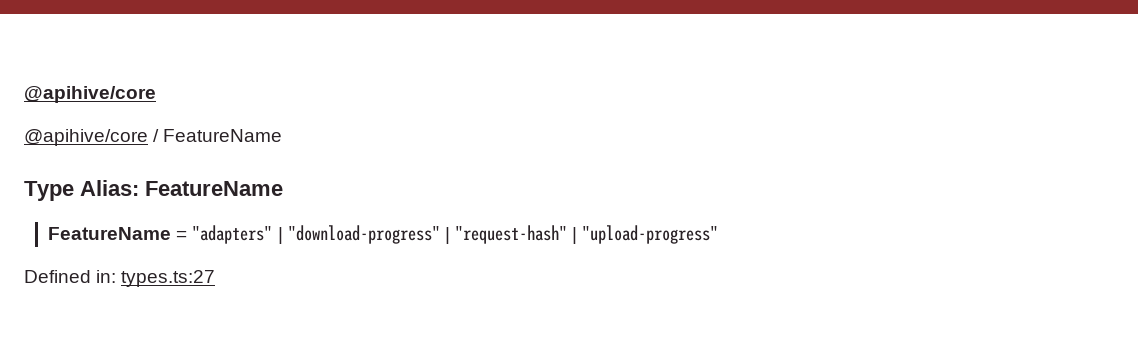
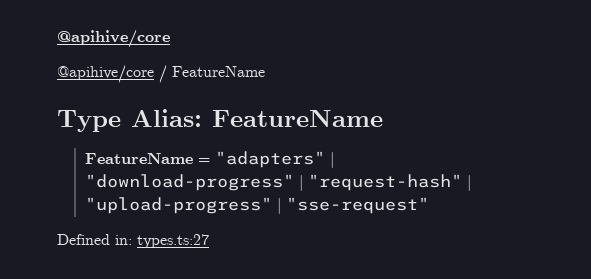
(719, 234) none -> [277,197,430,214] | "sse-request"

